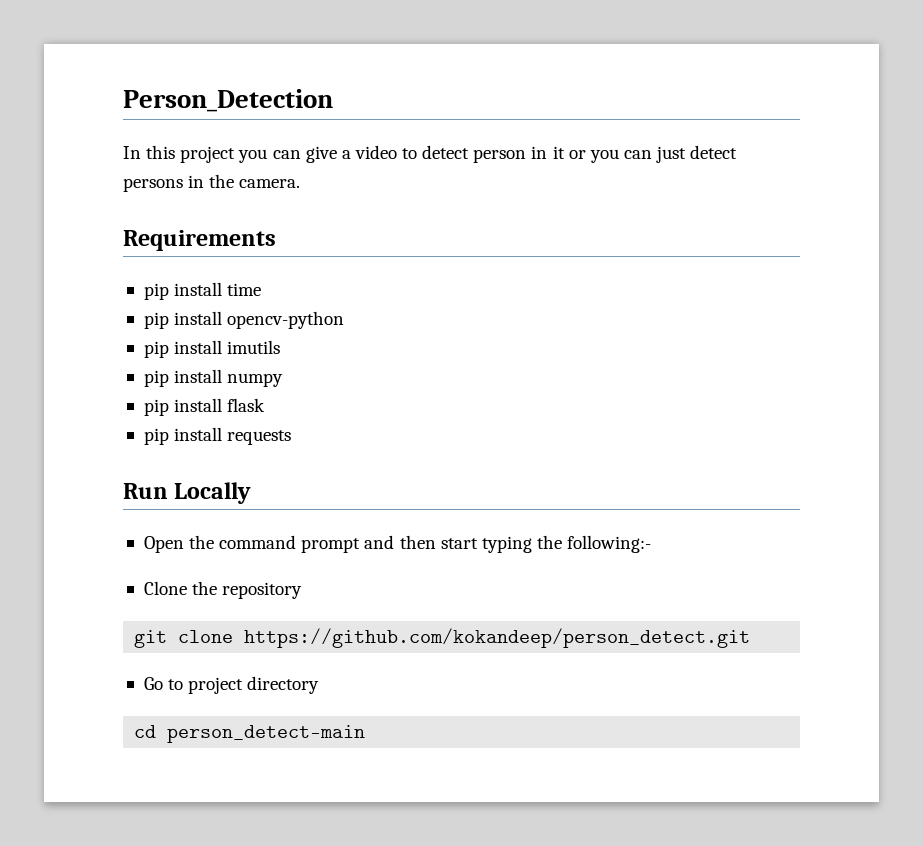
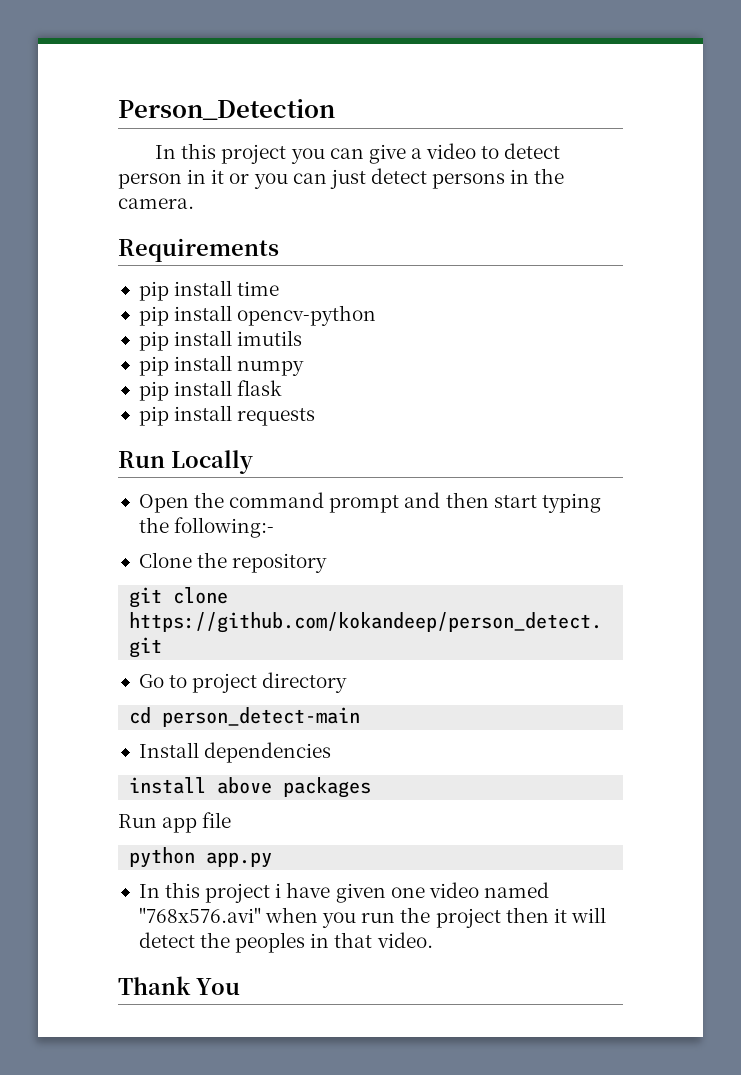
(366, 734) none -> [138,742,332,763] [129,777,372,798] [118,812,232,833] [129,847,273,868] [138,882,549,903] [138,907,606,928] [138,932,433,953] [118,976,240,995] // Install dependencies // install above packages // Run app file // python app.py // In this project i have given one video named "768x576.avi" when you run the project then it will detect the peoples in that video. // Thank You

